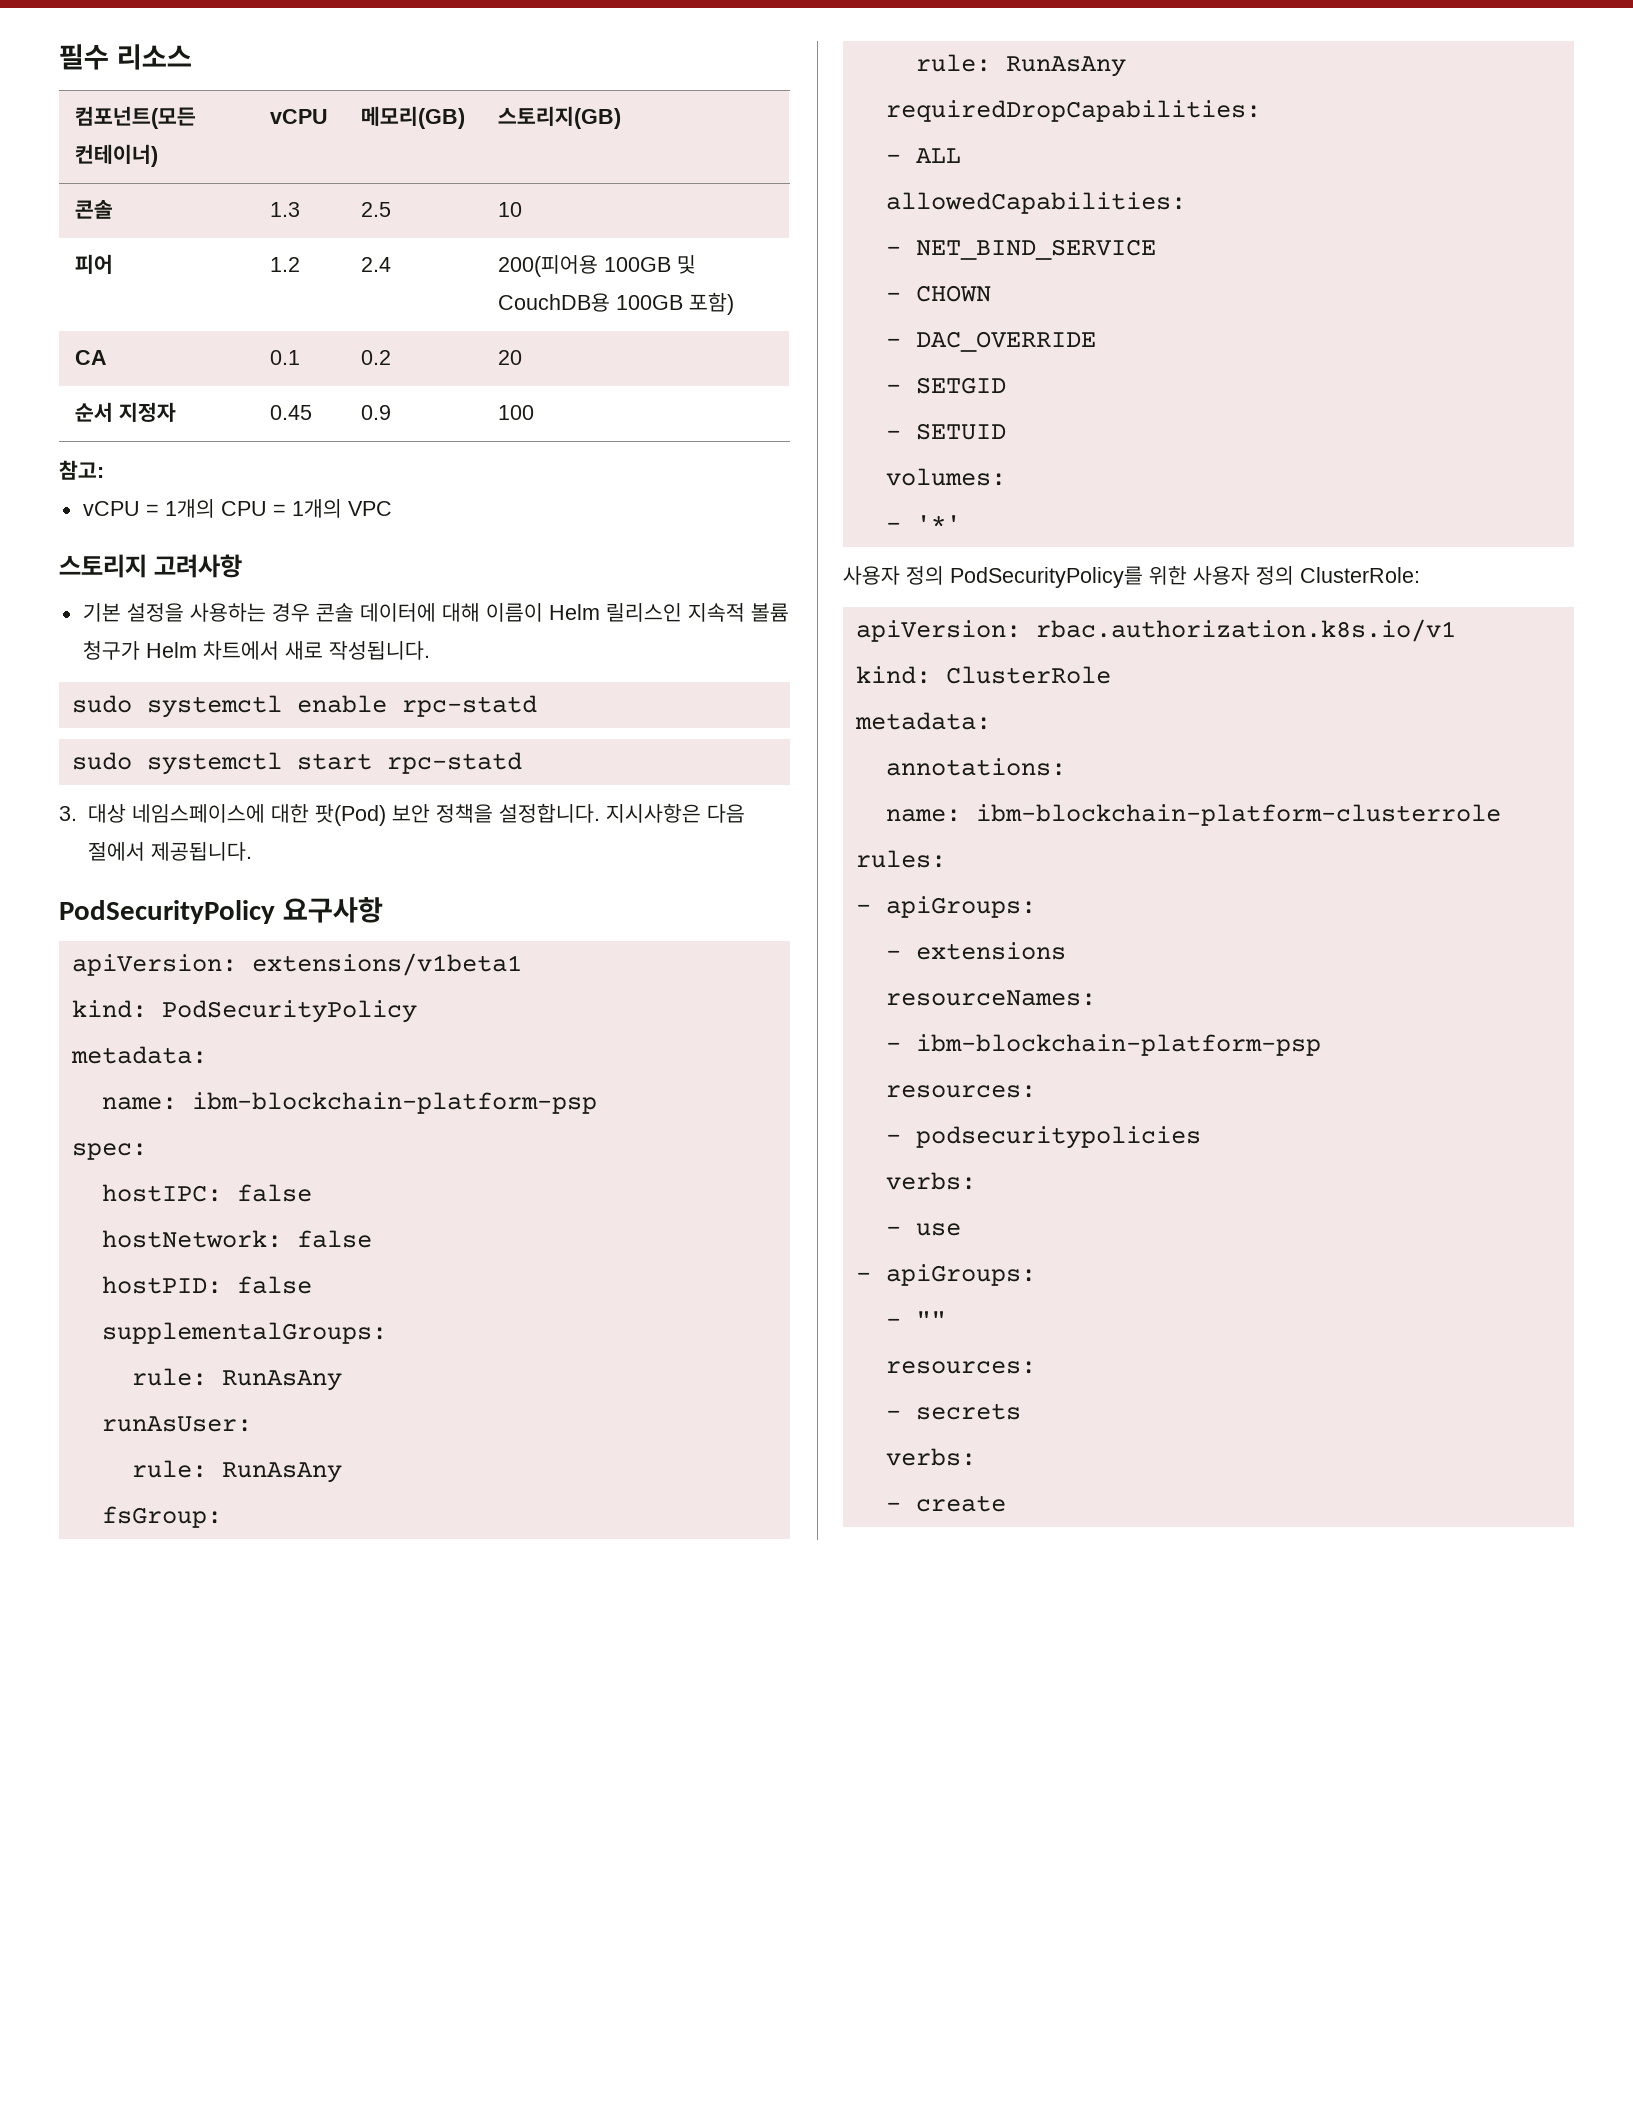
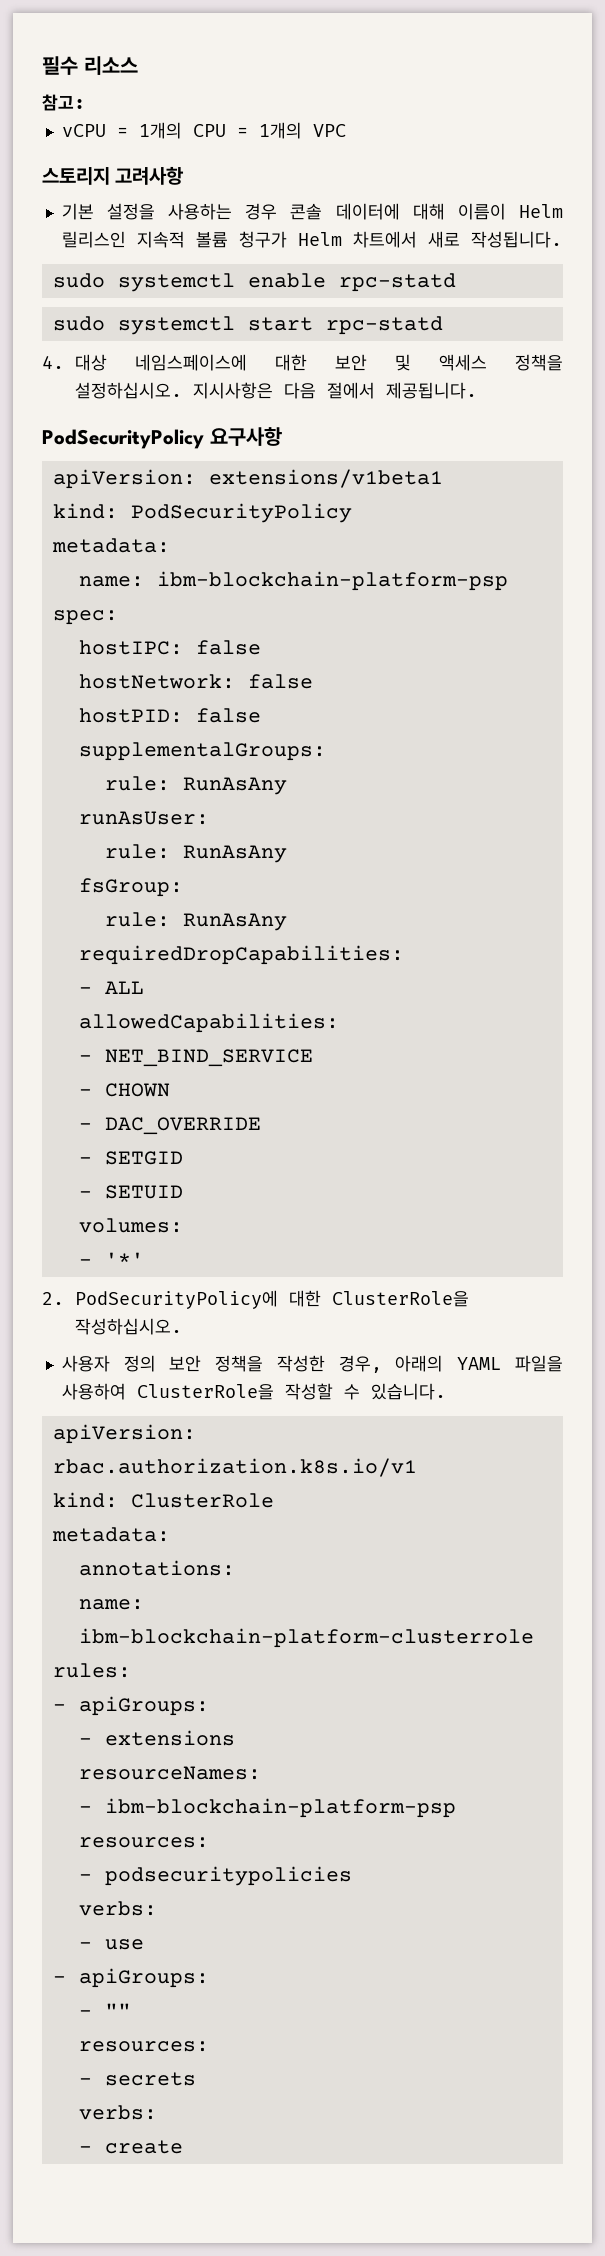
[74,106,196,129] [74,144,158,167] [269,109,328,124] [360,106,465,129] [497,106,621,129] [74,200,113,219] [269,202,300,217] [360,202,391,217] [497,202,522,217] [74,254,113,274] [269,257,300,272] [360,257,391,272] [497,255,696,277] [497,292,734,315] [74,350,107,365] [269,350,300,365] [360,350,391,365] [497,350,522,365] [74,402,176,422] [269,405,312,420] [360,405,391,420] [497,405,534,420] // 컴포넌트(모든 컨테이너) | vCPU | 메모리(GB) | 스토리지(GB) // 콘솔 | 1.3 | 2.5 | 10 // 피어 | 1.2 | 2.4 | 200(피어용 100GB 및 CouchDB용 100GB 포함) // CA | 0.1 | 0.2 | 20 // 순서 지정자 | 0.45 | 0.9 | 100 -> (138, 65) none
[59,806,77,821] 3. -> [42,356,64,369] 4.
[315,803,601,826] 팟(Pod) 보안 정책을 설정합니다. -> [334,354,563,371] [74,382,182,399] 보안 및 액세스 정책을 설정하십시오.
[843,566,1420,588] 사용자 정의 PodSecurityPolicy를 위한 사용자 정의 ClusterRole: -> [42,1290,469,1309] [74,1318,182,1335] [61,1355,563,1373] [61,1383,446,1400] 2. PodSecurityPolicy에 대한 ClusterRole을 작성하십시오. // 사용자 정의 보안 정책을 작성한 경우, 아래의 YAML 파일을 사용하여 ClusterRole을 작성할 수 있습니다.

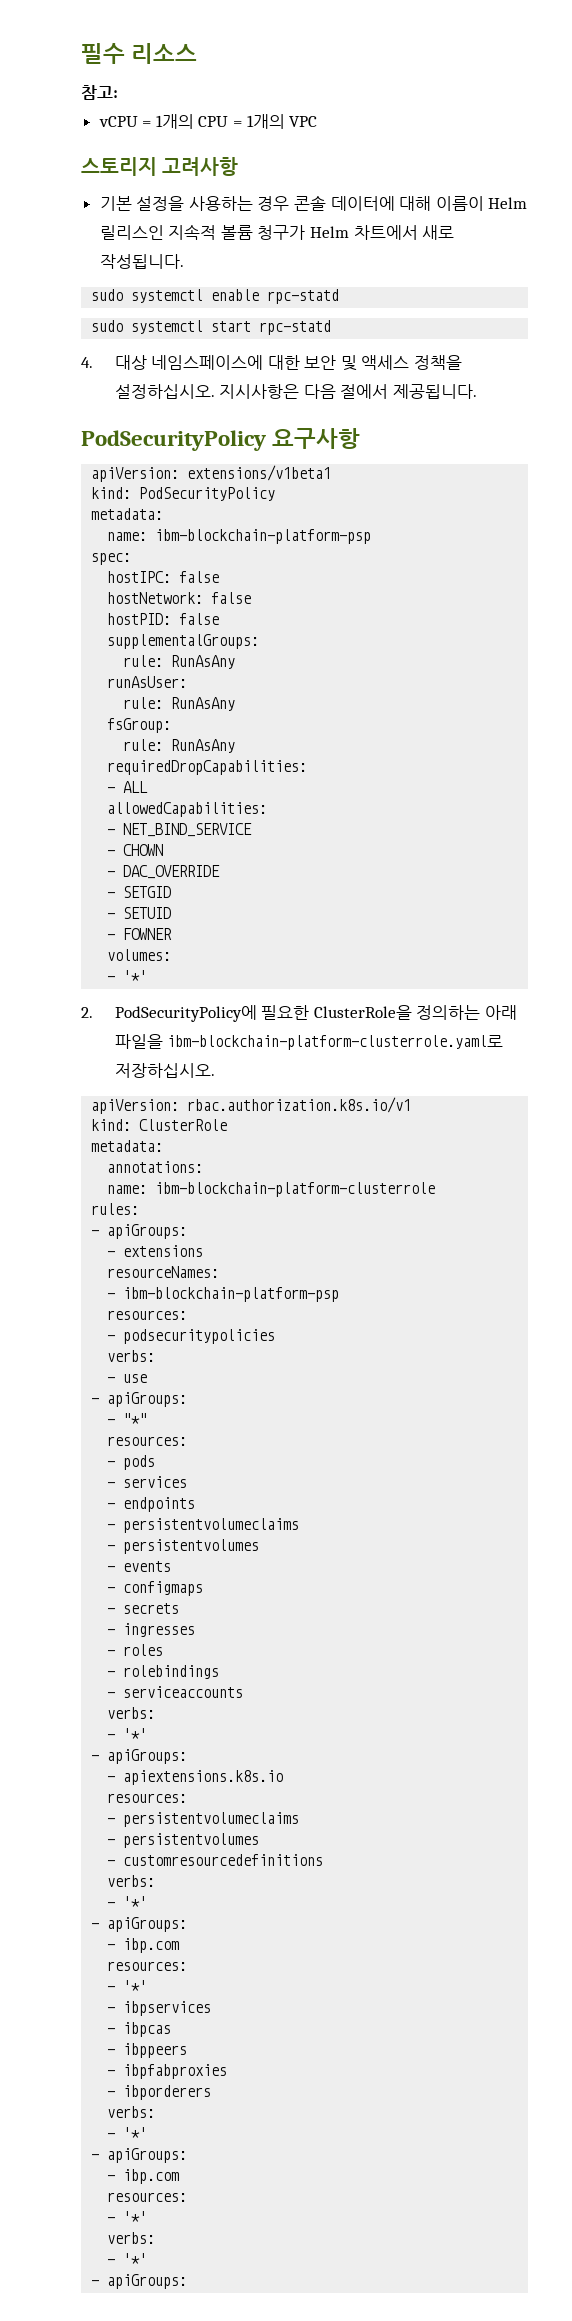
(183, 1192) none -> [107,928,173,940] // - FOWNER
[288,1290,469,1307] [74,1318,182,1335] [61,1355,563,1373] [61,1383,446,1400] 대한 ClusterRole을 작성하십시오. // 사용자 정의 보안 정책을 작성한 경우, 아래의 YAML 파일을 사용하여 ClusterRole을 작성할 수 있습니다. -> [261,1005,517,1020] [114,1034,504,1050] [114,1063,215,1078] 필요한 ClusterRole을 정의하는 아래 파일을 ibm-blockchain-platform-clusterrole.yaml로 저장하십시오.
[104,2003,131,2017] [78,2041,209,2052] [78,2072,196,2086] [78,2105,157,2120] [78,2140,183,2154] "" // resources: // - secrets // verbs: // - create -> [123,1413,148,1425] [107,1436,188,1446] [107,1455,156,1470] [107,1476,188,1488] [107,1497,196,1512] [107,1518,300,1533] [107,1539,260,1554] [107,1561,172,1572] [107,1581,204,1596] [107,1603,180,1614] [107,1623,196,1637] [107,1644,164,1656] [107,1665,220,1679] [107,1686,244,1698] [107,1707,156,1719] [107,1728,148,1740] [91,1749,188,1764] [107,1770,284,1785] [107,1793,188,1803] [107,1812,300,1827] [107,1833,260,1848] [107,1854,324,1866] [107,1875,156,1887] [107,1896,148,1908] [91,1917,188,1932] [107,1938,180,1953] [107,1961,188,1971] [107,1980,148,1992] [107,2001,212,2016] [107,2022,172,2037] [107,2043,188,2058] [107,2064,228,2079] [107,2085,212,2100] [107,2106,156,2118] [107,2127,148,2139] [91,2148,188,2163] [107,2169,180,2184] [107,2192,188,2202] [107,2211,148,2223] [107,2232,156,2244] [107,2253,148,2265] [91,2274,188,2289] "*" // resources: // - pods // - services // - endpoints // - persistentvolumeclaims // - persistentvolumes // - events // - configmaps // - secrets // - ingresses // - roles // - rolebindings // - serviceaccounts // verbs: // - '*' // - apiGroups: // - apiextensions.k8s.io // resources: // - persistentvolumeclaims // - persistentvolumes // - customresourcedefinitions // verbs: // - '*' // - apiGroups: // - ibp.com // resources: // - '*' // - ibpservices // - ibpcas // - ibppeers // - ibpfabproxies // - ibporderers // verbs: // - '*' // - apiGroups: // - ibp.com // resources: // - '*' // verbs: // - '*' // - apiGroups:

